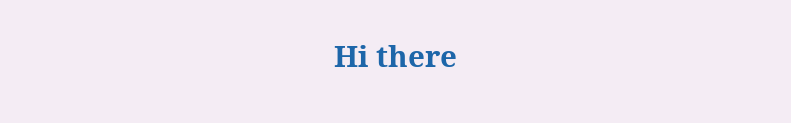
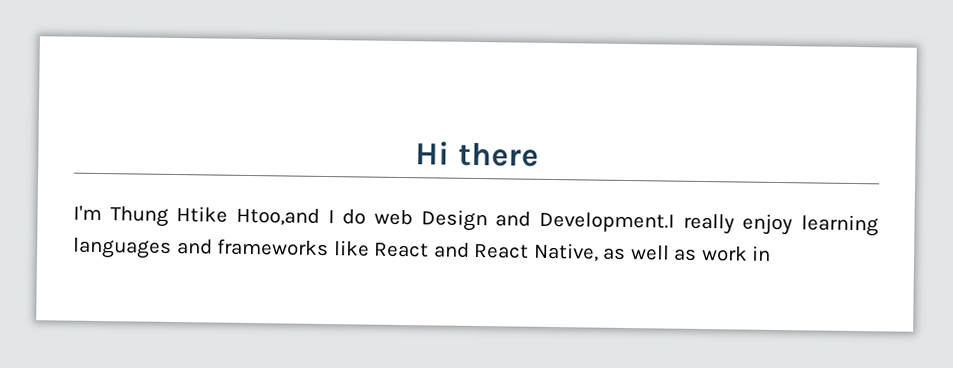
(457, 56) none -> [73,205,879,237] [72,237,772,262] // I'm Thung Htike Htoo,and I do web Design and Development.I really enjoy learning languages and frameworks like React and React Native, as well as work in

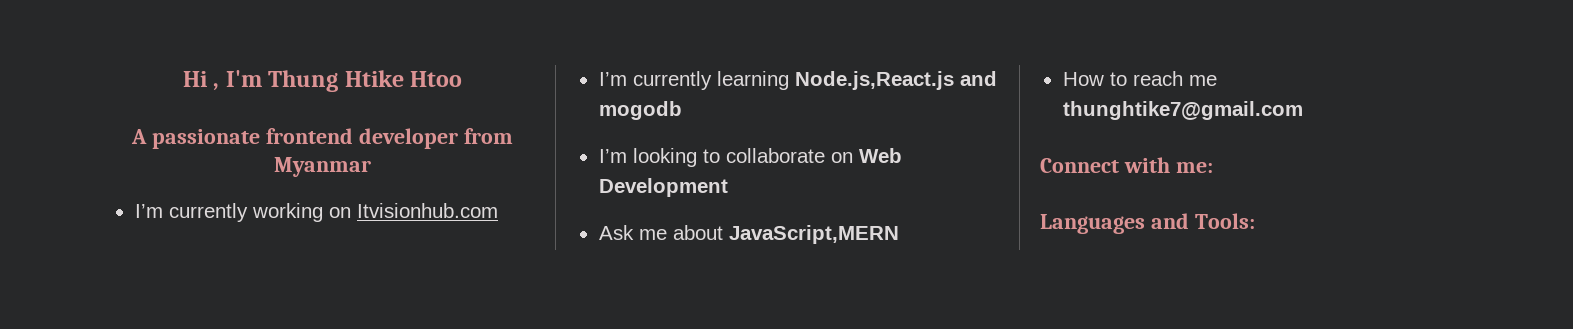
[457,142,539,167] there // -> [213,83,220,91] ,
[236,207,879,237] [72,237,772,262] Htoo,and I do web Design and Development.I really enjoy learning languages and frameworks like React and React Native, as well as work in -> [410,71,463,87] [131,128,513,149] [274,157,371,177] [134,203,498,222] [598,71,997,90] [598,101,682,120] [598,148,902,167] [598,178,728,197] [598,225,899,244] [1062,71,1217,86] [1062,101,1303,120] [1040,157,1213,173] [1040,213,1255,234] Htoo // A passionate frontend developer from Myanmar // I’m currently working on Itvisionhub.com // I’m currently learning Node.js,React.js and mogodb // I’m looking to collaborate on Web Development // Ask me about JavaScript,MERN // How to reach me thunghtike7@gmail.com // Connect with me: // Languages and Tools:

